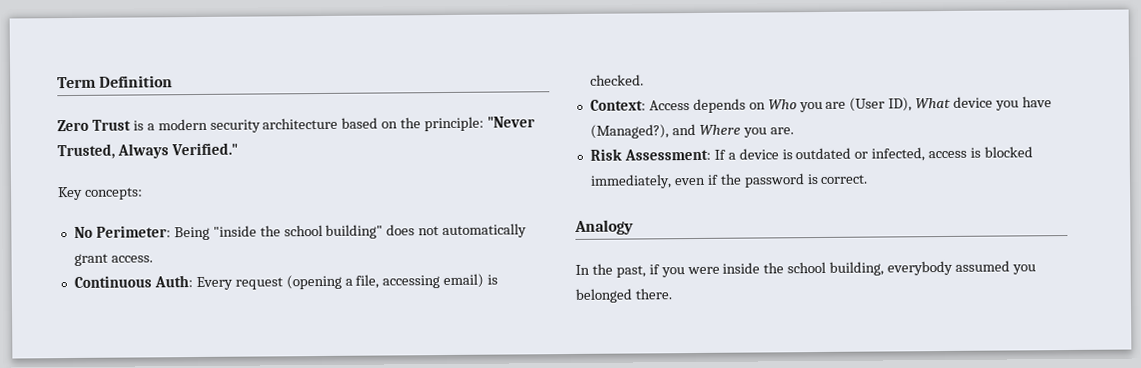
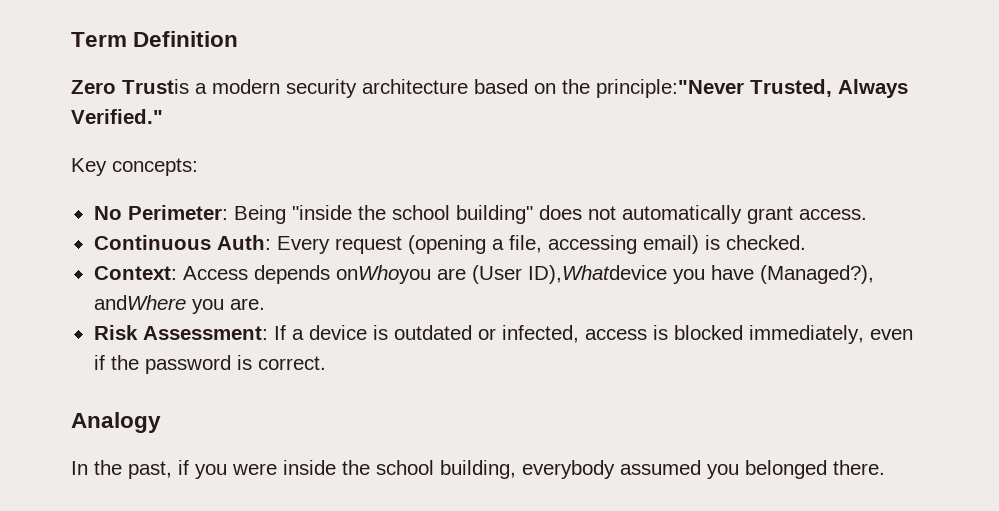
[91,119,144,131] Trust is -> [122,79,189,94] Trustis
[424,116,536,132] principle: "Never -> [596,79,744,98] principle:"Never
[748,96,994,113] on Who you are (User ID), What device -> [335,265,667,284] onWhoyou are (User ID),Whatdevice
[671,123,741,136] and Where -> [93,295,186,310] andWhere

